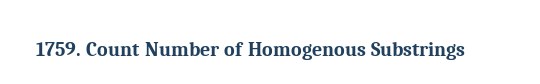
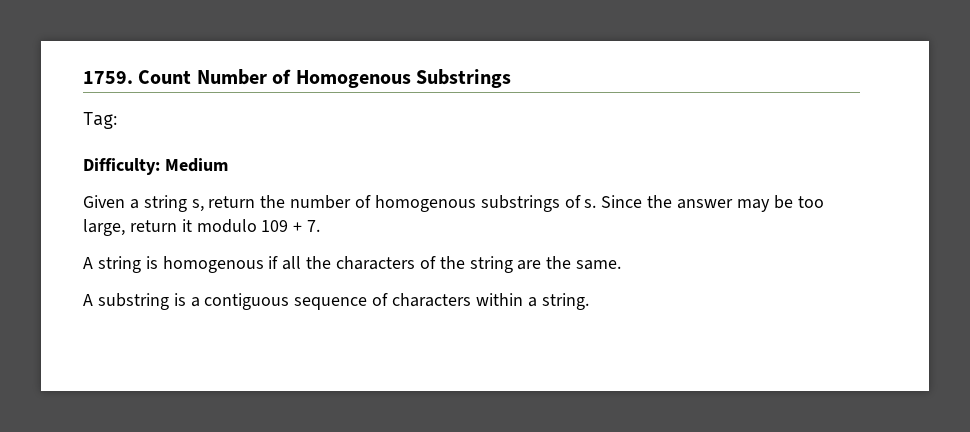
(465, 50) none -> [83,112,117,129] [83,158,228,175] [83,195,824,212] [83,219,321,236] [83,256,622,273] [83,293,589,310] // Tag: // Difficulty: Medium // Given a string s, return the number of homogenous substrings of s. Since the answer may be too large, return it modulo 109 + 7. // A string is homogenous if all the characters of the string are the same. // A substring is a contiguous sequence of characters within a string.

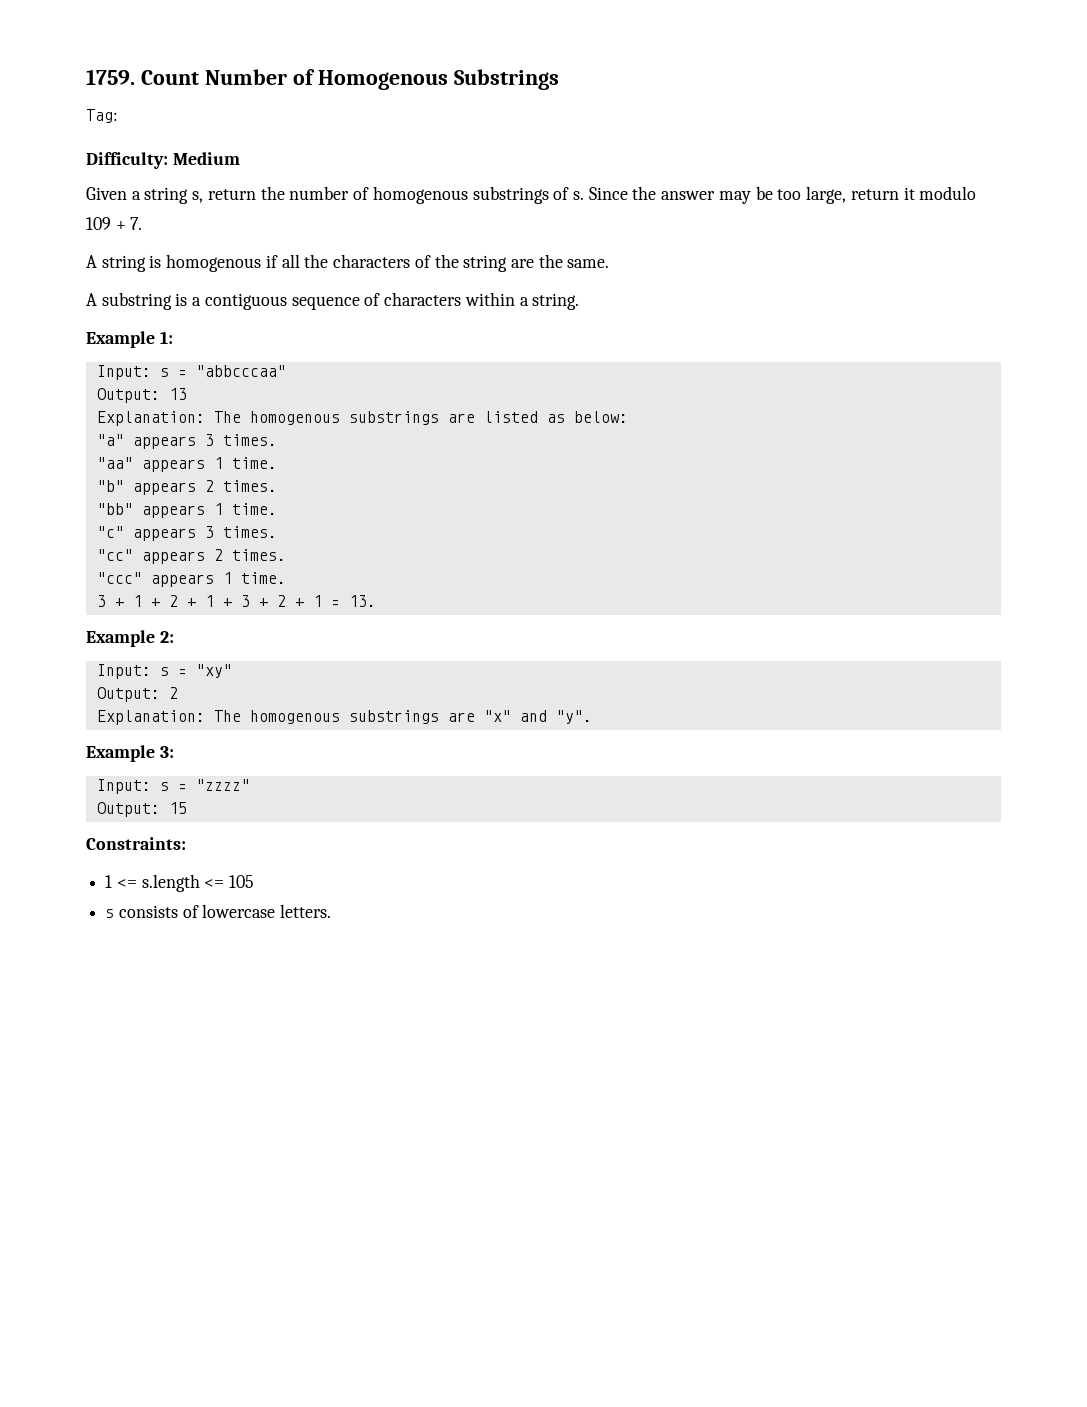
(589, 301) none -> [86,331,173,348] [96,365,286,380] [96,388,187,403] [96,411,628,426] [96,434,277,449] [96,457,277,472] [96,480,277,495] [96,503,277,518] [96,526,277,541] [96,549,286,564] [96,572,286,587] [96,595,376,607] [86,630,174,647] [96,664,232,679] [96,687,178,702] [96,710,592,725] [86,745,174,762] [96,779,250,794] [96,802,187,817] [86,837,186,850] [105,874,255,892] [105,904,332,918] // Example 1: // Input: s = "abbcccaa" // Output: 13 // Explanation: The homogenous substrings are listed as below: // "a" appears 3 times. // "aa" appears 1 time. // "b" appears 2 times. // "bb" appears 1 time. // "c" appears 3 times. // "cc" appears 2 times. // "ccc" appears 1 time. // 3 + 1 + 2 + 1 + 3 + 2 + 1 = 13. // Example 2: // Input: s = "xy" // Output: 2 // Explanation: The homogenous substrings are "x" and "y". // Example 3: // Input: s = "zzzz" // Output: 15 // Constraints: // 1 <= s.length <= 105 // s consists of lowercase letters.

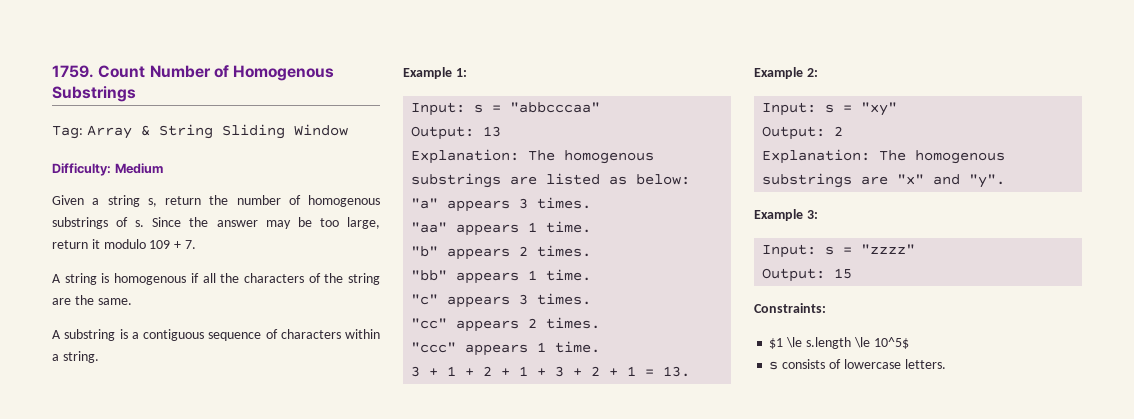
(118, 116) none -> [86,124,348,139] Array & String Sliding Window
[105,874,255,892] 1 <= s.length <= 105 -> [769,337,909,349] $1 \le s.length \le 10^5$

